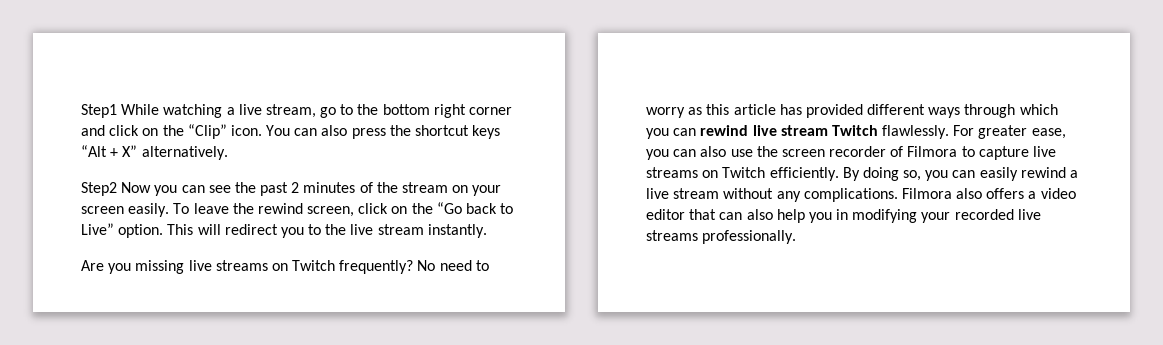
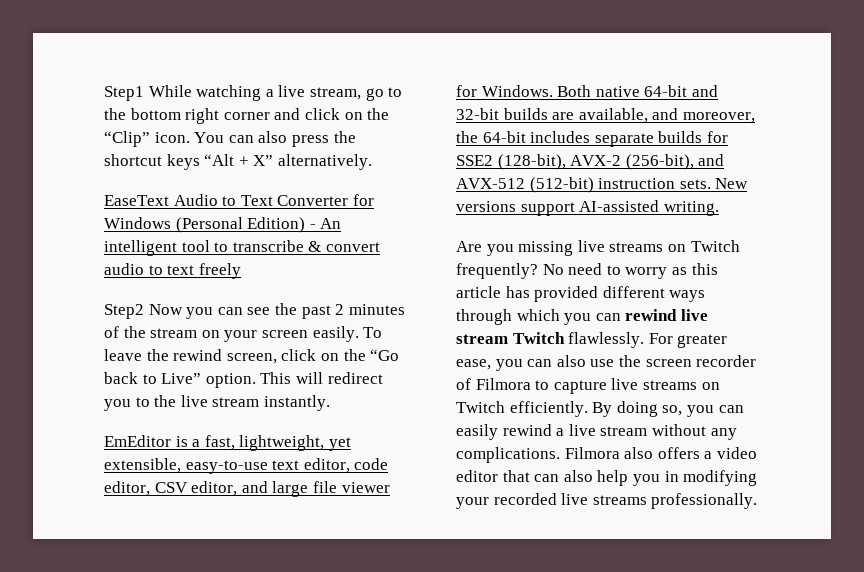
(228, 153) none -> [104,194,374,206] [104,217,342,233] [104,240,380,256] [104,263,241,279] // EaseText Audio to Text Converter for Windows (Personal Edition) - An intelligent tool to transcribe & convert audio to text freely
(487, 231) none -> [104,435,351,451] [104,458,389,474] [104,481,390,497] [456,85,718,97] [456,108,755,123] [456,131,728,147] [456,154,725,170] [456,177,749,193] [456,200,719,216] // EmEditor is a fast, lightweight, yet extensible, easy-to-use text editor, code editor, CSV editor, and large file viewer for Windows. Both native 64-bit and 32-bit builds are available, and moreover, the 64-bit includes separate builds for SSE2 (128-bit), AVX-2 (256-bit), and AVX-512 (512-bit) instruction sets. New versions support AI-assisted writing.

